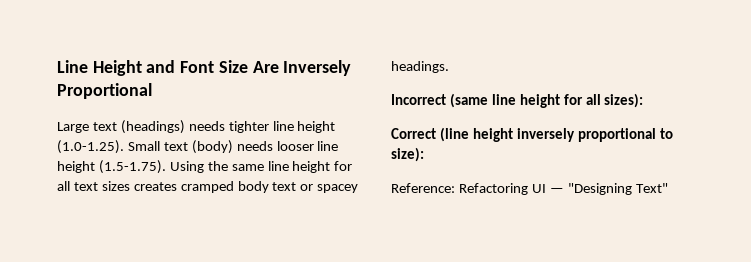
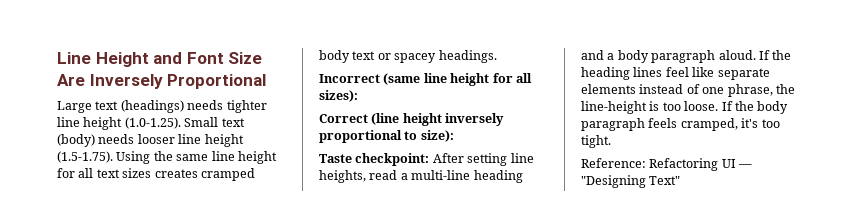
(424, 154) none -> [319,153,534,166] [319,170,523,183] [581,50,792,63] [581,67,770,80] [581,84,795,97] [581,101,789,114] [581,118,780,131] [581,135,611,148] // Taste checkpoint: After setting line heights, read a multi-line heading and a body paragraph aloud. If the heading lines feel like separate elements instead of one phrase, the line-height is too loose. If the body paragraph feels cramped, it's too tight.

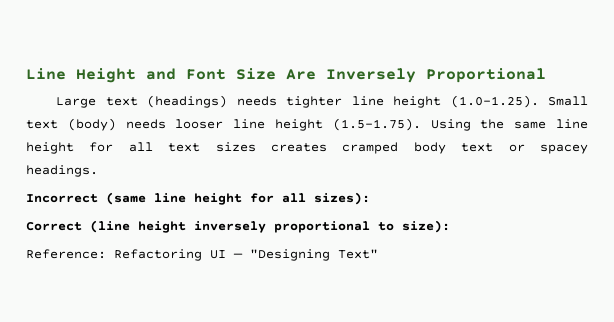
[319,153,534,166] [319,170,523,183] [581,50,792,63] [581,67,770,80] [581,84,795,97] [581,101,789,114] [581,118,780,131] [581,135,611,148] // Taste checkpoint: After setting line heights, read a multi-line heading and a body paragraph aloud. If the heading lines feel like separate elements instead of one phrase, the line-height is too loose. If the body paragraph feels cramped, it's too tight. -> (450, 226) none

